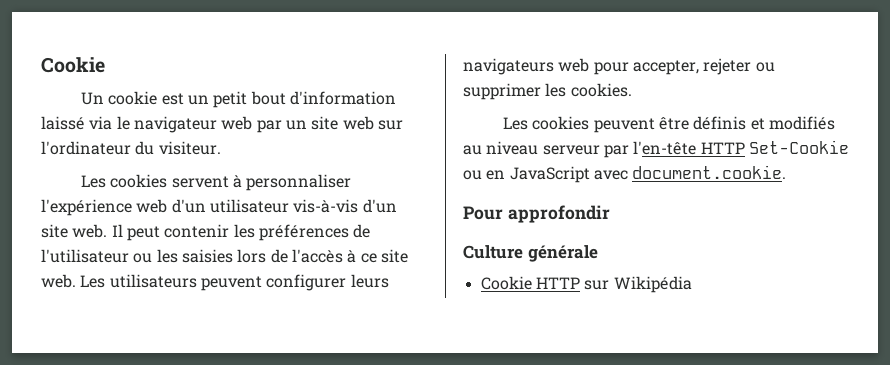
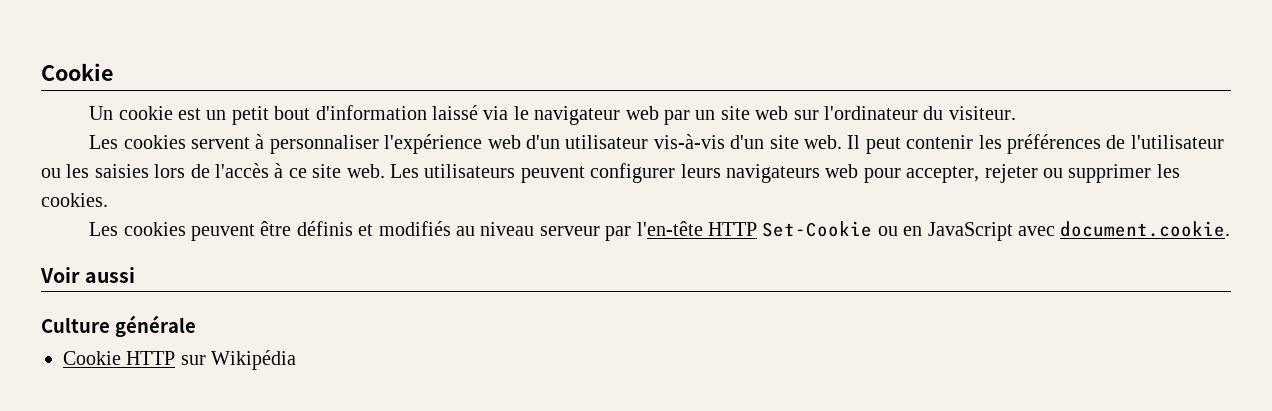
[463,205,610,223] Pour approfondir -> [40,267,136,283] Voir aussi

